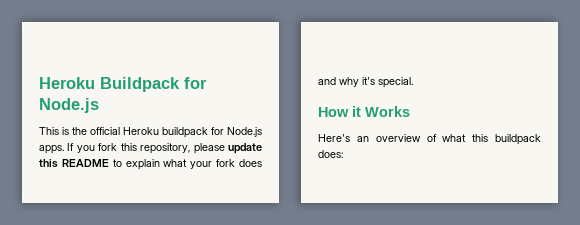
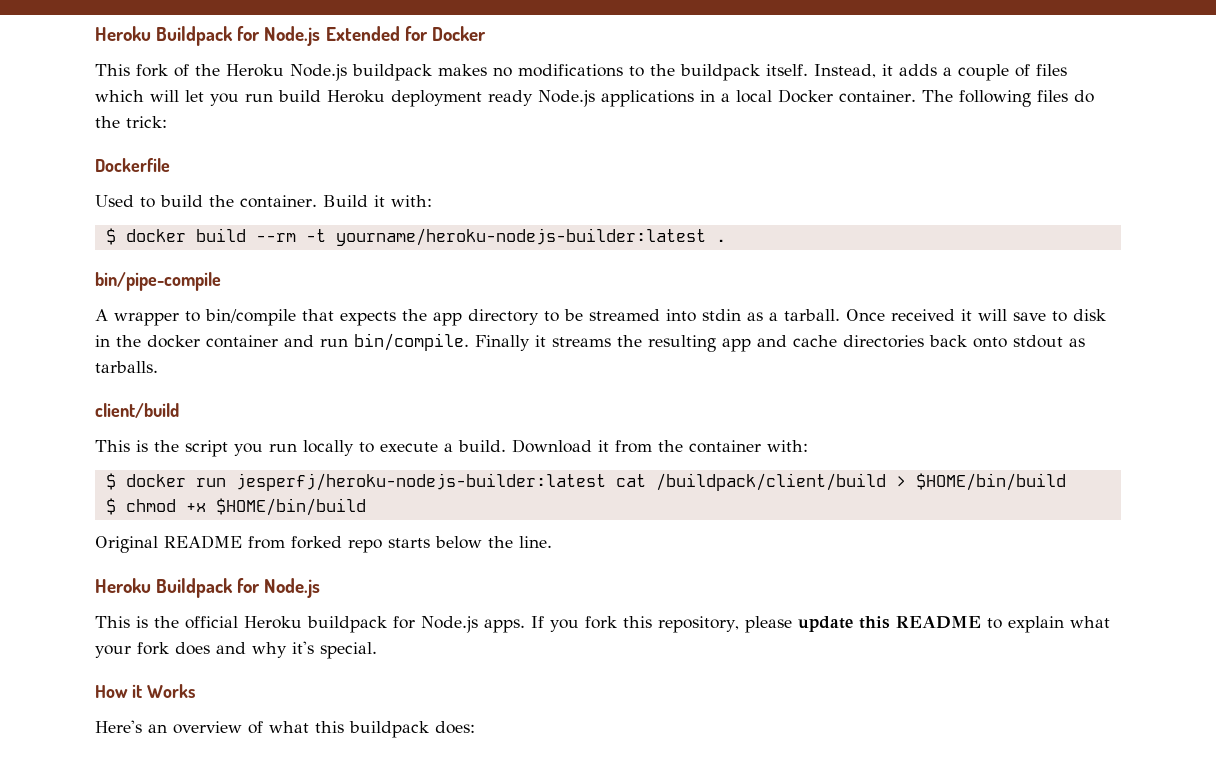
[39,77,207,92] [39,98,99,113] Heroku Buildpack for Node.js -> [95,26,486,46] [95,64,1067,81] [95,89,1094,107] [95,116,167,128] [95,158,170,172] [95,195,432,208] [105,228,726,246] [95,272,221,291] [95,309,1106,326] [95,333,1085,352] [95,361,158,373] [95,403,179,418] [95,439,808,457] [105,473,1066,491] [105,498,366,516] [95,535,552,553] [95,578,321,598] Heroku Buildpack for Node.js Extended for Docker // This fork of the Heroku Node.js buildpack makes no modifications to the buildpack itself. Instead, it adds a couple of files which will let you run build Heroku deployment ready Node.js applications in a local Docker container. The following files do the trick: // Dockerfile // Used to build the container. Build it with: // $ docker build --rm -t yourname/heroku-nodejs-builder:latest . // bin/pipe-compile // A wrapper to bin/compile that expects the app directory to be streamed into stdin as a tarball. Once received it will save to disk in the docker container and run bin/compile. Finally it streams the resulting app and cache directories back onto stdout as tarballs. // client/build // This is the script you run locally to execute a build. Download it from the container with: // $ docker run jesperfj/heroku-nodejs-builder:latest cat /buildpack/client/build > $HOME/bin/build // $ chmod +x $HOME/bin/build // Original README from forked repo starts below the line. // Heroku Buildpack for Node.js

